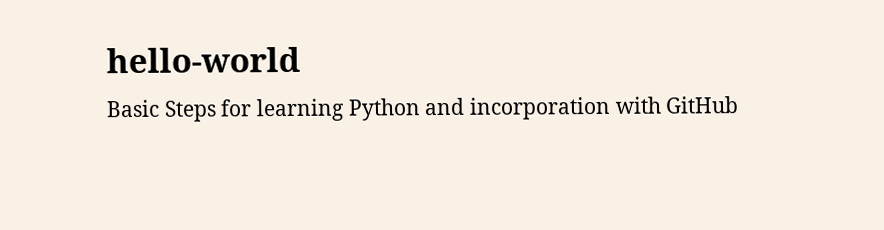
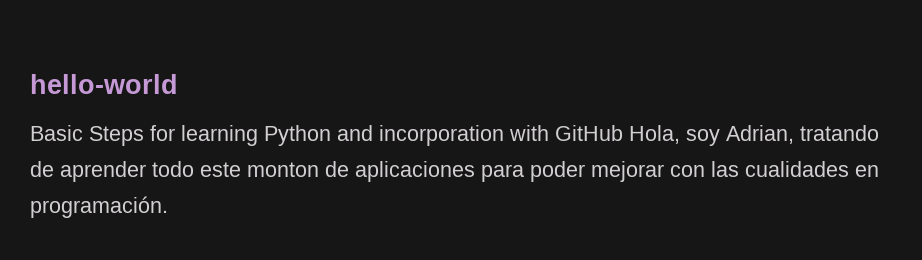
(739, 105) none -> [629,125,879,146] [30,161,879,182] [30,196,168,218] Hola, soy Adrian, tratando de aprender todo este monton de aplicaciones para poder mejorar con las cualidades en programación.

